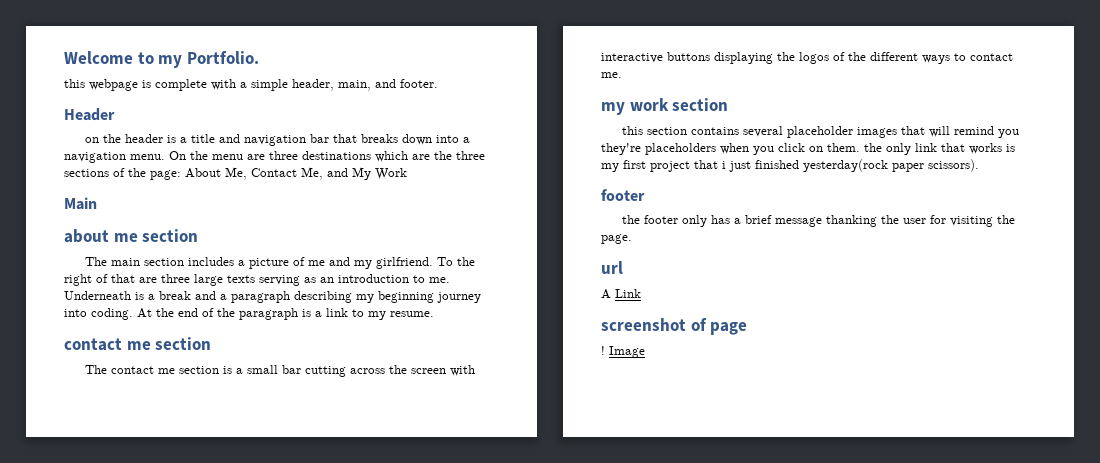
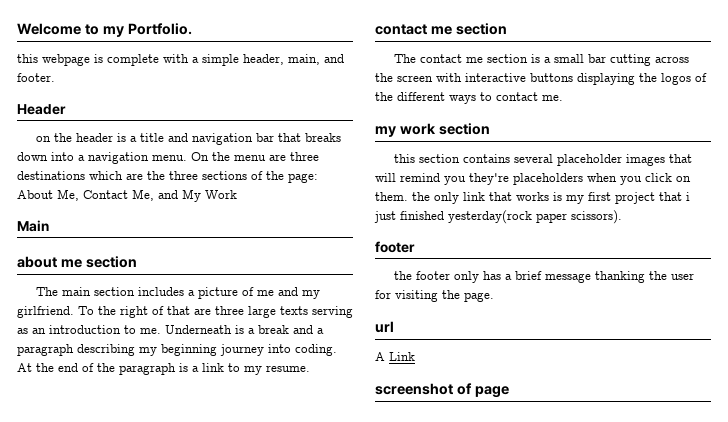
[601,346,645,358] // ! Image -> (509, 392) none

